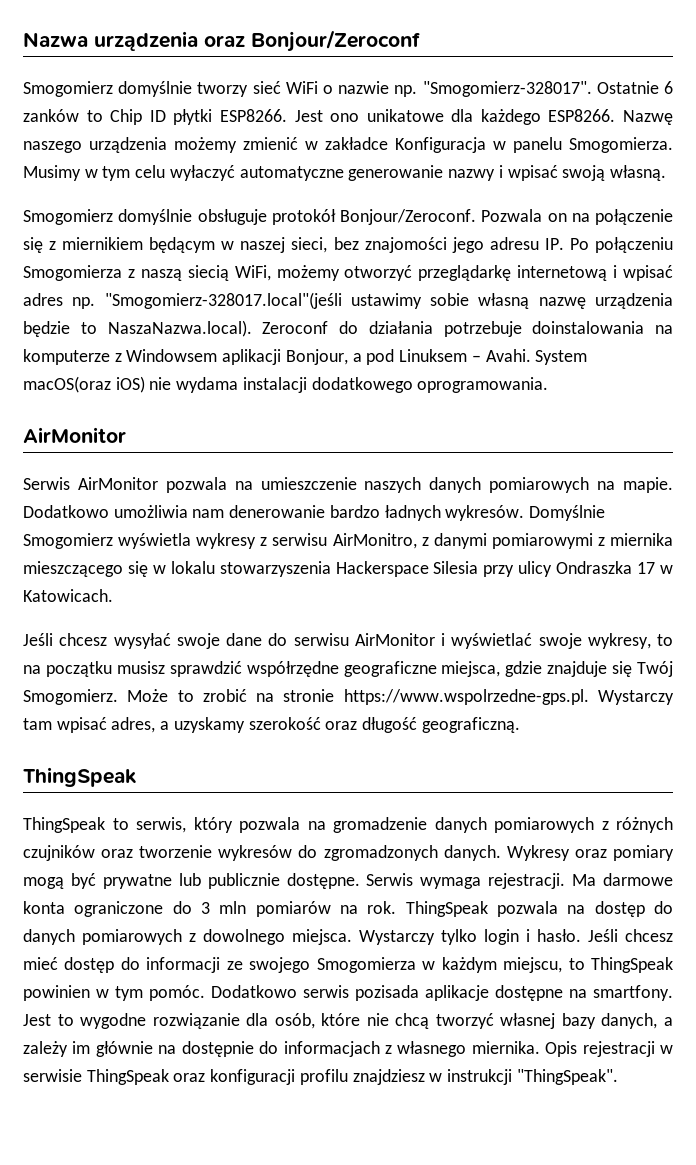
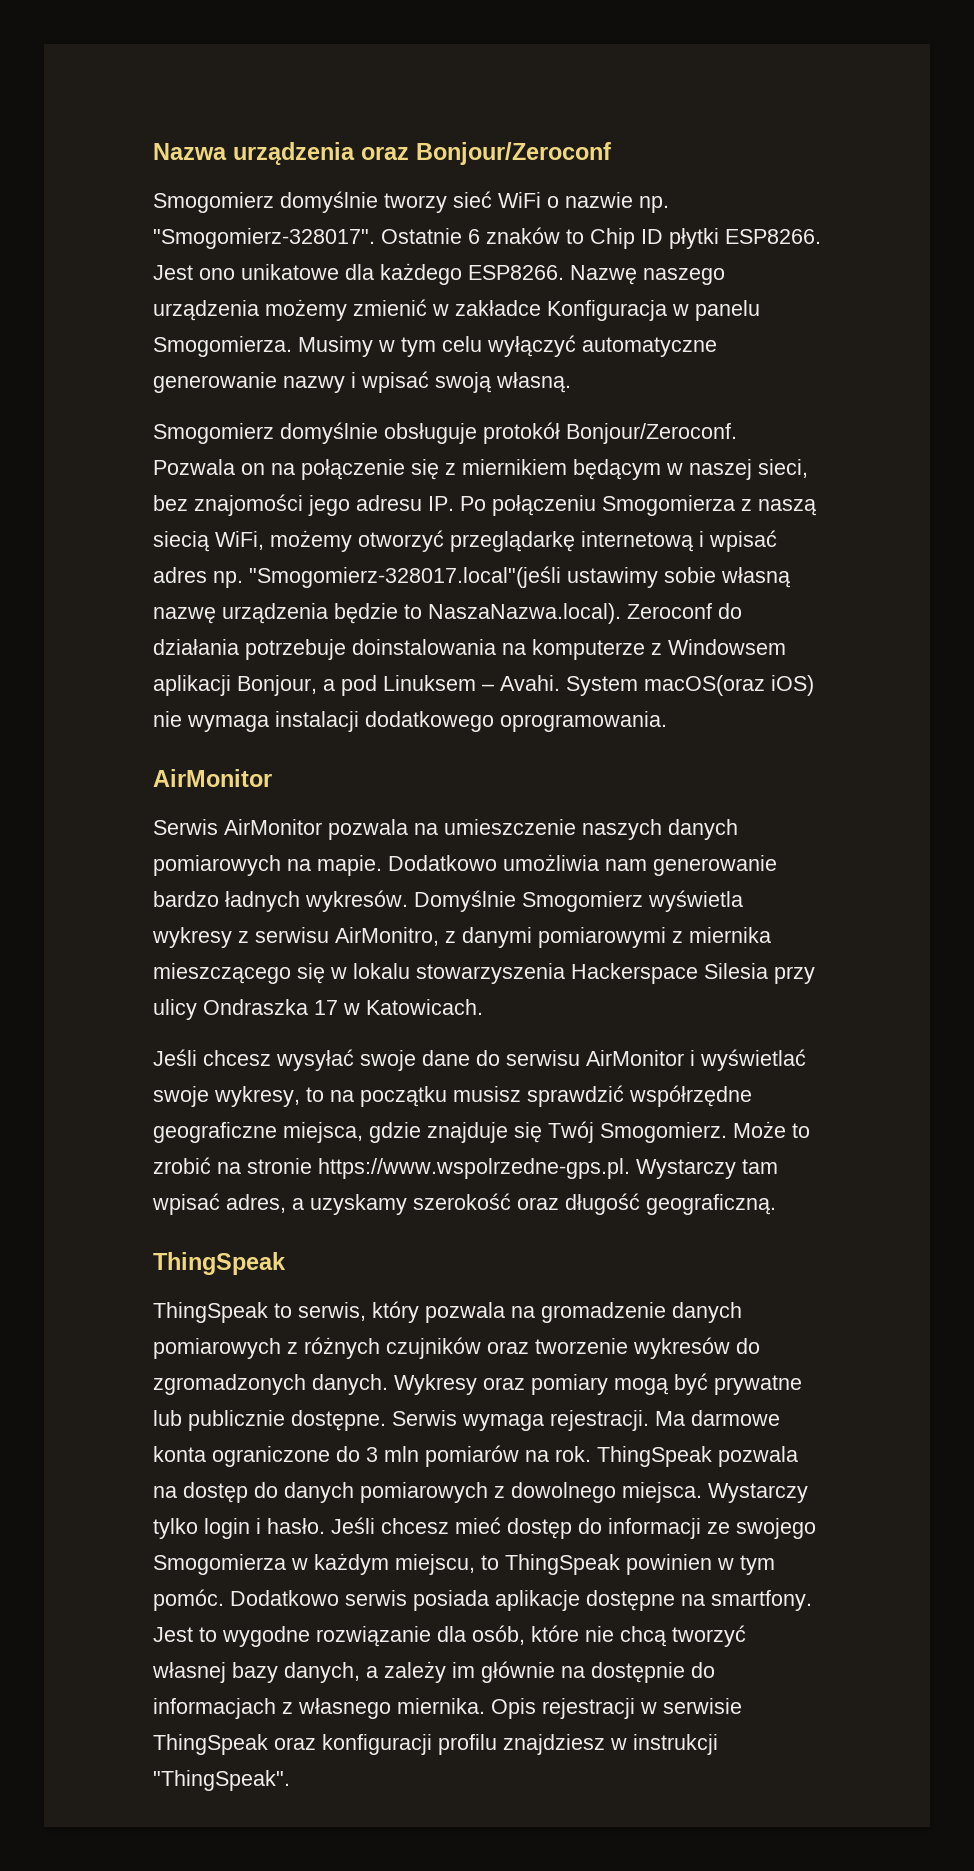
[23,109,79,122] zanków -> [486,227,560,244] znaków
[169,165,235,181] wyłaczyć -> [487,335,576,357] wyłączyć
[176,377,239,393] wydama -> [187,715,269,732] wymaga
[229,505,326,518] denerowanie -> [653,855,777,876] generowanie
[355,985,419,1001] pozisada -> [413,1590,489,1611] posiada

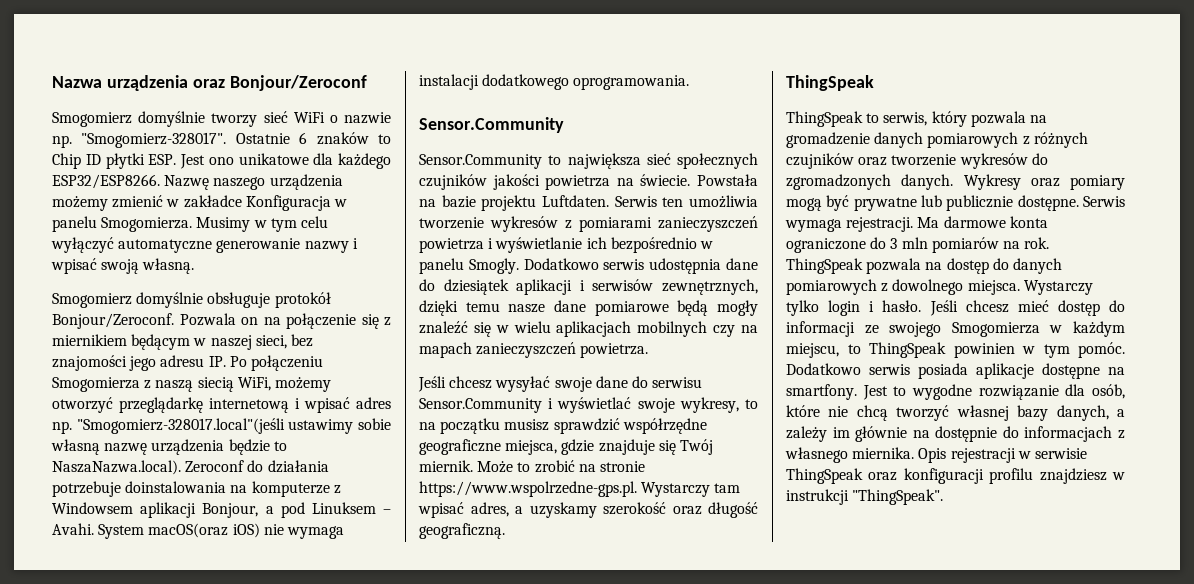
[725,229,821,244] ESP8266. -> [148,154,177,165] ESP.
[468,265,564,280] ESP8266. -> [52,174,160,189] ESP32/ESP8266.
[153,769,272,787] [153,819,738,840] [153,854,777,876] [153,890,743,912] [152,927,771,948] [153,963,815,984] [153,999,483,1020] AirMonitor // Serwis AirMonitor pozwala na umieszczenie naszych danych pomiarowych na mapie. Dodatkowo umożliwia nam generowanie bardzo ładnych wykresów. Domyślnie Smogomierz wyświetla wykresy z serwisu AirMonitro, z danymi pomiarowymi z miernika mieszczącego się w lokalu stowarzyszenia Hackerspace Silesia przy ulicy Ondraszka 17 w Katowicach. -> [419,117,564,133] [419,153,758,169] [419,174,758,190] [419,195,758,211] [419,216,758,232] [419,237,713,253] [419,258,758,274] [419,279,758,295] [419,300,758,316] [419,321,758,337] [419,342,649,358] Sensor.Community // Sensor.Community to największa sieć społecznych czujników jakości powietrza na świecie. Powstała na bazie projektu Luftdaten. Serwis ten umożliwia tworzenie wykresów z pomiarami zanieczyszczeń powietrza i wyświetlanie ich bezpośrednio w panelu Smogly. Dodatkowo serwis udostępnia dane do dziesiątek aplikacji i serwisów zewnętrznych, dzięki temu nasze dane pomiarowe będą mogły znaleźć się w wielu aplikacjach mobilnych czy na mapach zanieczyszczeń powietrza.
[586,1050,684,1066] AirMonitor -> [419,398,542,413] Sensor.Community
[600,1122,727,1143] Smogomierz. -> [419,460,473,472] miernik.

